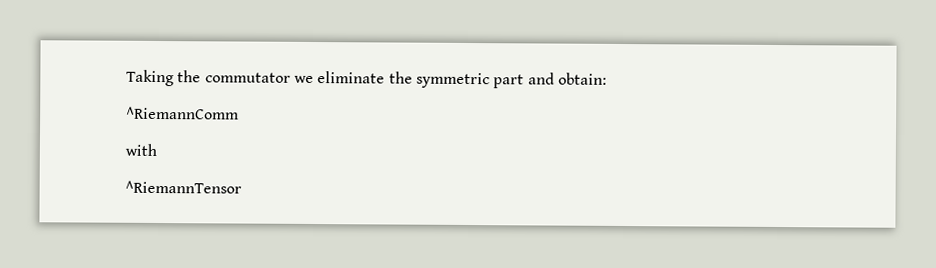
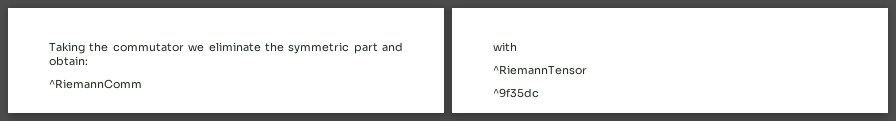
(242, 187) none -> [493,88,539,98] // ^9f35dc

